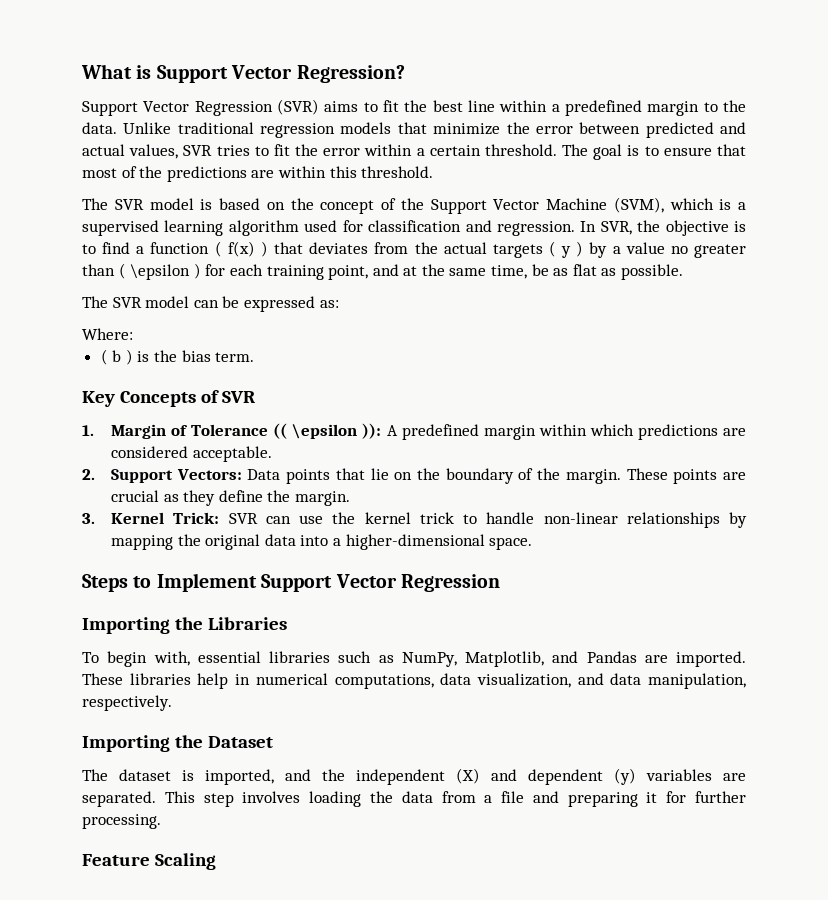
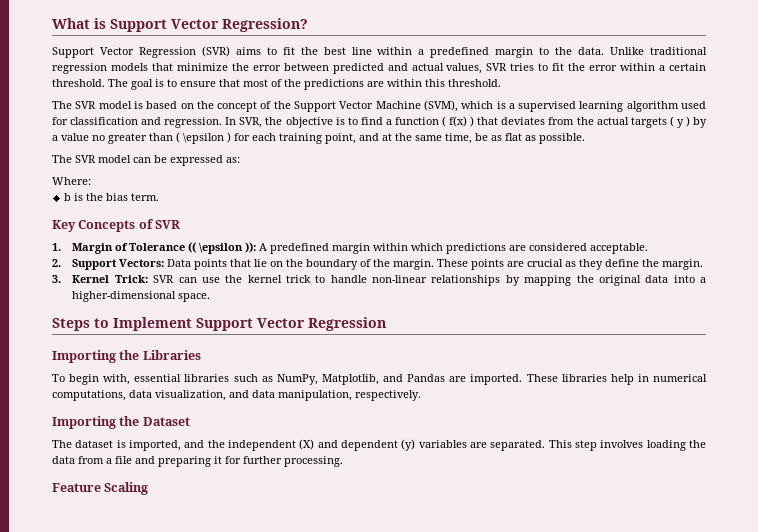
[100,349,133,365] ( b ) -> [64,193,72,201] b

